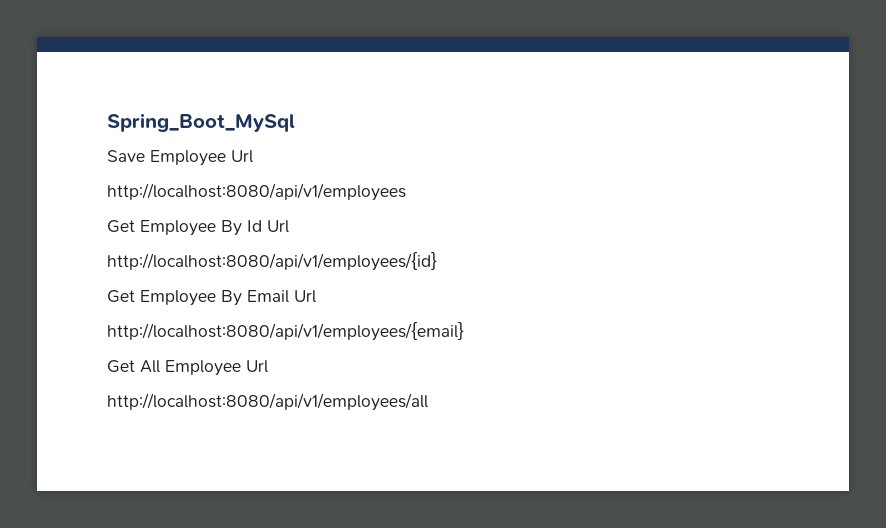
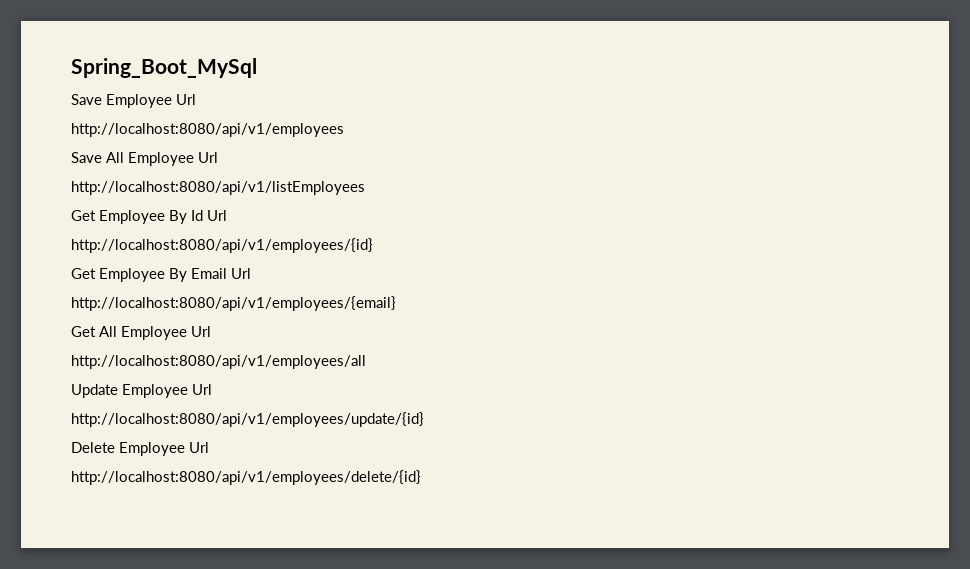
(406, 192) none -> [71,152,218,166] [71,181,365,195] // Save All Employee Url // http://localhost:8080/api/v1/listEmployees
(428, 402) none -> [71,384,212,398] [71,412,424,427] [71,442,209,456] [71,470,421,485] // Update Employee Url // http://localhost:8080/api/v1/employees/update/{id} // Delete Employee Url // http://localhost:8080/api/v1/employees/delete/{id}

